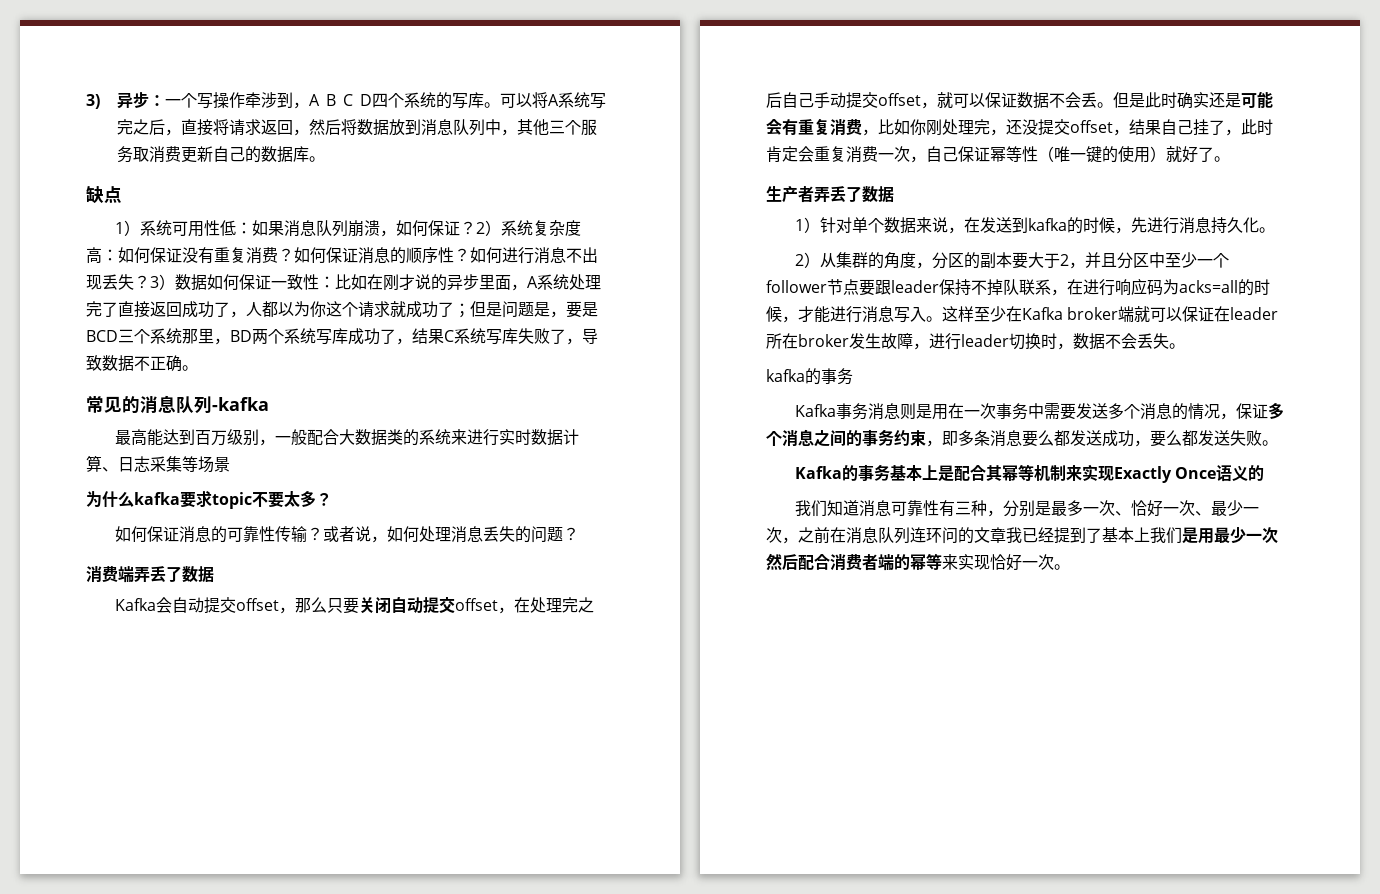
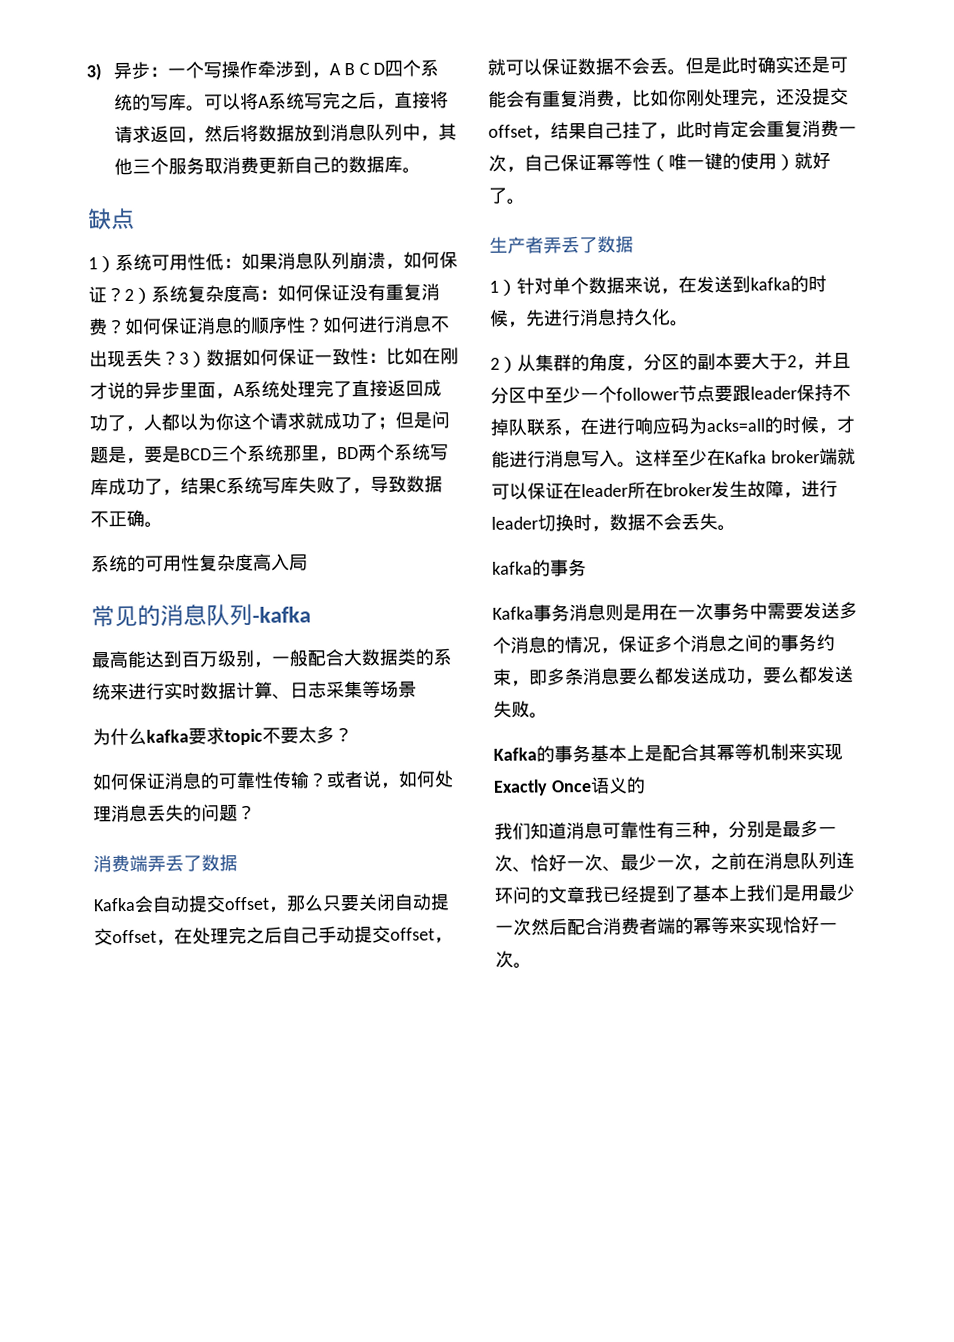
(198, 368) none -> [90,553,308,573] // 系统的可用性复杂度高入局

